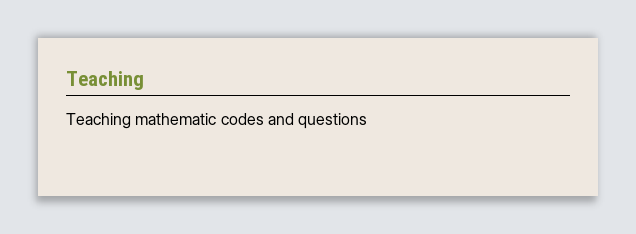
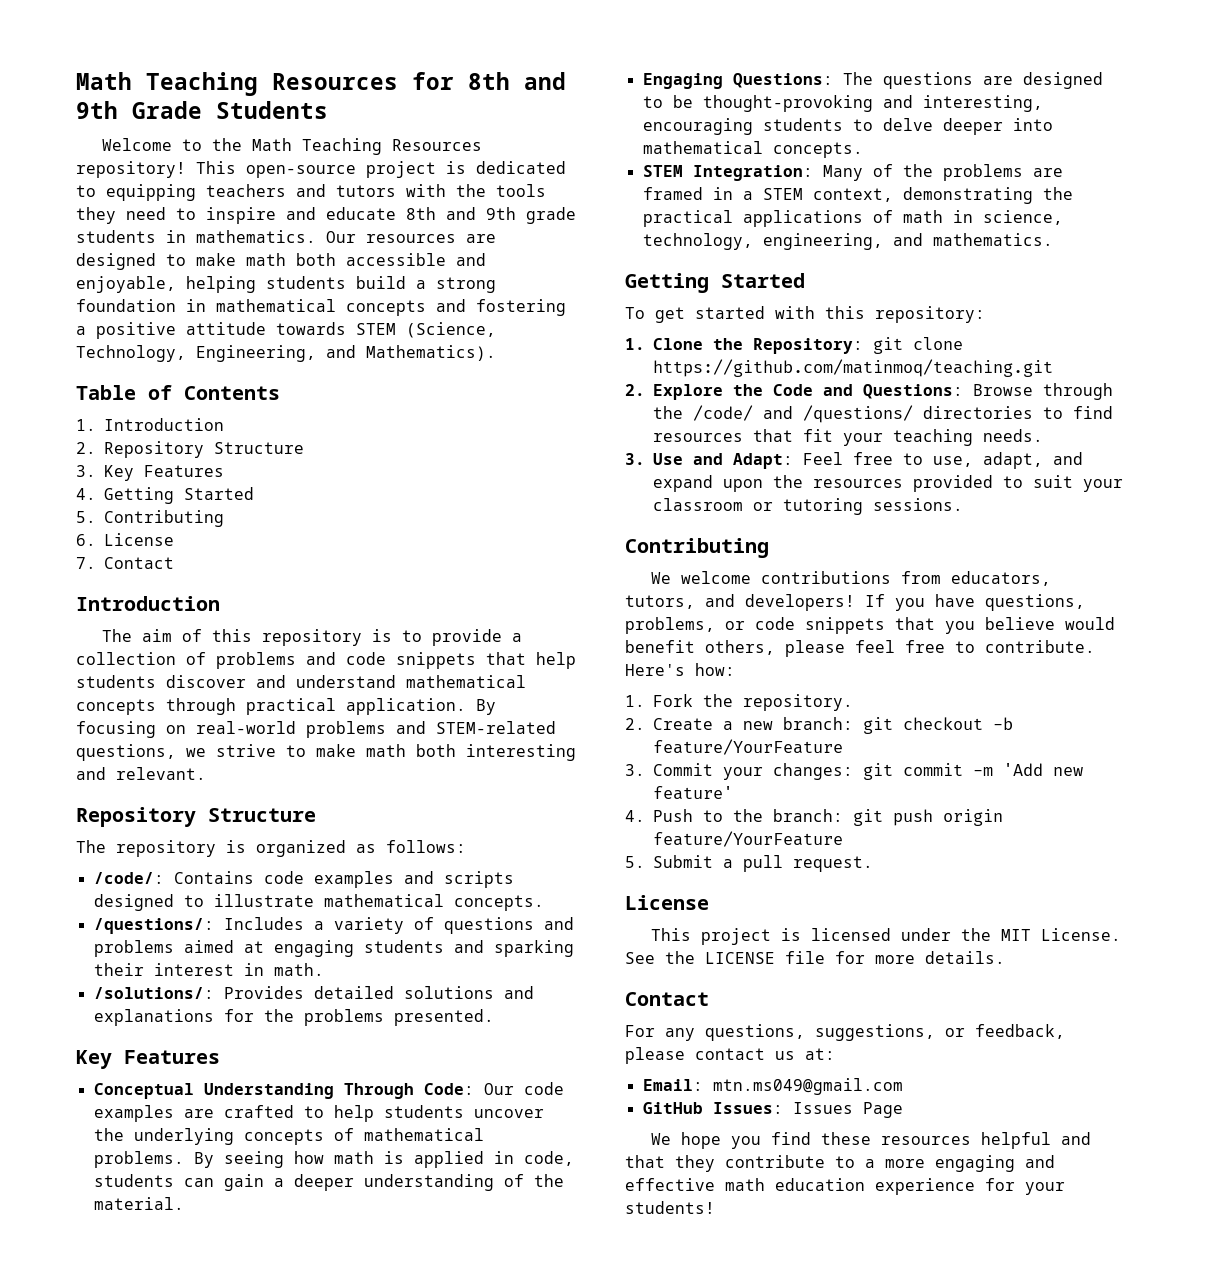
[66,71,144,90] [66,113,368,129] Teaching // Teaching mathematic codes and questions -> [76,72,566,96] [76,101,328,119] [102,138,483,155] [76,161,566,178] [76,184,546,201] [76,207,576,224] [76,230,496,243] [76,253,486,270] [76,276,496,293] [76,299,566,316] [76,322,496,339] [76,345,496,362] [76,385,280,400] [76,418,224,431] [76,441,304,458] [76,465,224,481] [76,487,254,504] [76,510,224,527] [76,533,174,546] [76,557,174,569] [76,596,220,611] [102,629,523,646] [76,652,576,669] [76,675,526,688] [76,698,496,715] [76,721,556,738] [76,744,576,761] [76,767,206,780] [76,807,316,827] [76,840,466,857] [93,871,514,888] [93,894,544,911] [93,917,574,934] [93,940,574,957] [93,963,324,976] [93,986,534,999] [93,1009,494,1026] [76,1050,220,1069] [93,1082,564,1099] [93,1105,544,1122] [93,1128,484,1145] [93,1151,574,1168] [93,1174,564,1191] [93,1197,184,1210] [642,72,1103,89] [642,95,1043,112] [642,118,1053,135] [642,141,863,158] [642,164,1063,181] [642,187,1073,204] [642,210,1063,227] [642,233,1053,250] [625,273,805,293] [625,306,985,323] [625,337,963,354] [653,359,1053,377] [625,383,1113,400] [653,405,1113,423] [653,429,1043,446] [625,452,1083,469] [653,475,1123,492] [653,498,963,515] [625,538,769,558] [651,571,1052,586] [625,594,1085,611] [625,617,1115,634] [625,640,1095,657] [625,663,735,676] [625,694,853,711] [625,717,1013,734] [653,739,843,755] [625,763,1083,780] [653,786,733,800] [625,809,1003,826] [653,831,843,847] [625,855,873,872] [625,895,709,910] [651,928,1122,945] [625,951,1005,964] [625,992,709,1006] [625,1024,1065,1041] [625,1047,835,1064] [642,1078,903,1095] [642,1102,903,1118] [651,1132,1092,1149] [625,1155,1055,1172] [625,1178,1065,1195] [625,1201,715,1214] Math Teaching Resources for 8th and 9th Grade Students // Welcome to the Math Teaching Resources repository! This open-source project is dedicated to equipping teachers and tutors with the tools they need to inspire and educate 8th and 9th grade students in mathematics. Our resources are designed to make math both accessible and enjoyable, helping students build a strong foundation in mathematical concepts and fostering a positive attitude towards STEM (Science, Technology, Engineering, and Mathematics). // Table of Contents // 1. Introduction // 2. Repository Structure // 3. Key Features // 4. Getting Started // 5. Contributing // 6. License // 7. Contact // Introduction // The aim of this repository is to provide a collection of problems and code snippets that help students discover and understand mathematical concepts through practical application. By focusing on real-world problems and STEM-related questions, we strive to make math both interesting and relevant. // Repository Structure // The repository is organized as follows: // /code/: Contains code examples and scripts designed to illustrate mathematical concepts. // /questions/: Includes a variety of questions and problems aimed at engaging students and sparking their interest in math. // /solutions/: Provides detailed solutions and explanations for the problems presented. // Key Features // Conceptual Understanding Through Code: Our code examples are crafted to help students uncover the underlying concepts of mathematical problems. By seeing how math is applied in code, students can gain a deeper understanding of the material. // Engaging Questions: The questions are designed to be thought-provoking and interesting, encouraging students to delve deeper into mathematical concepts. // STEM Integration: Many of the problems are framed in a STEM context, demonstrating the practical applications of math in science, technology, engineering, and mathematics. // Getting Started // To get started with this repository: // 1. Clone the Repository: git clone https://github.com/matinmoq/teaching.git // 2. Explore the Code and Questions: Browse through the /code/ and /questions/ directories to find resources that fit your teaching needs. // 3. Use and Adapt: Feel free to use, adapt, and expand upon the resources provided to suit your classroom or tutoring sessions. // Contributing // We welcome contributions from educators, tutors, and developers! If you have questions, problems, or code snippets that you believe would benefit others, please feel free to contribute. Here's how: // 1. Fork the repository. // 2. Create a new branch: git checkout -b feature/YourFeature // 3. Commit your changes: git commit -m 'Add new feature' // 4. Push to the branch: git push origin feature/YourFeature // 5. Submit a pull request. // License // This project is licensed under the MIT License. See the LICENSE file for more details. // Contact // For any questions, suggestions, or feedback, please contact us at: // Email: mtn.ms049@gmail.com // GitHub Issues: Issues Page // We hope you find these resources helpful and that they contribute to a more engaging and effective math education experience for your students!

